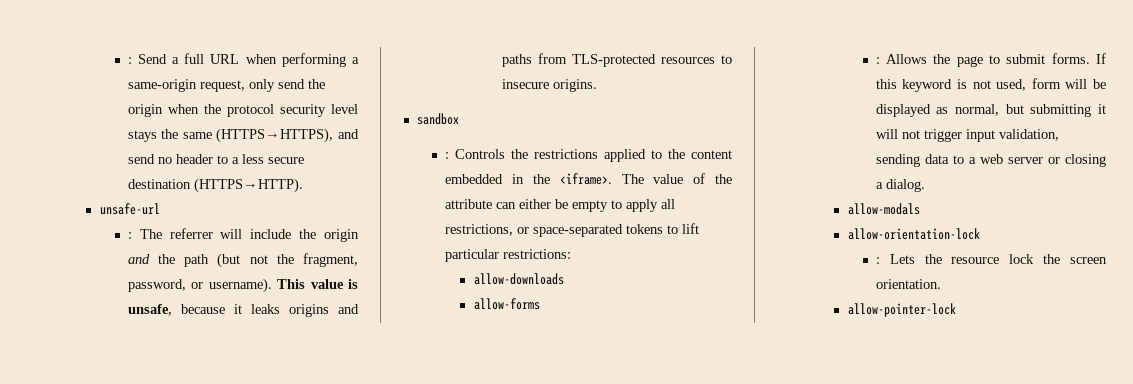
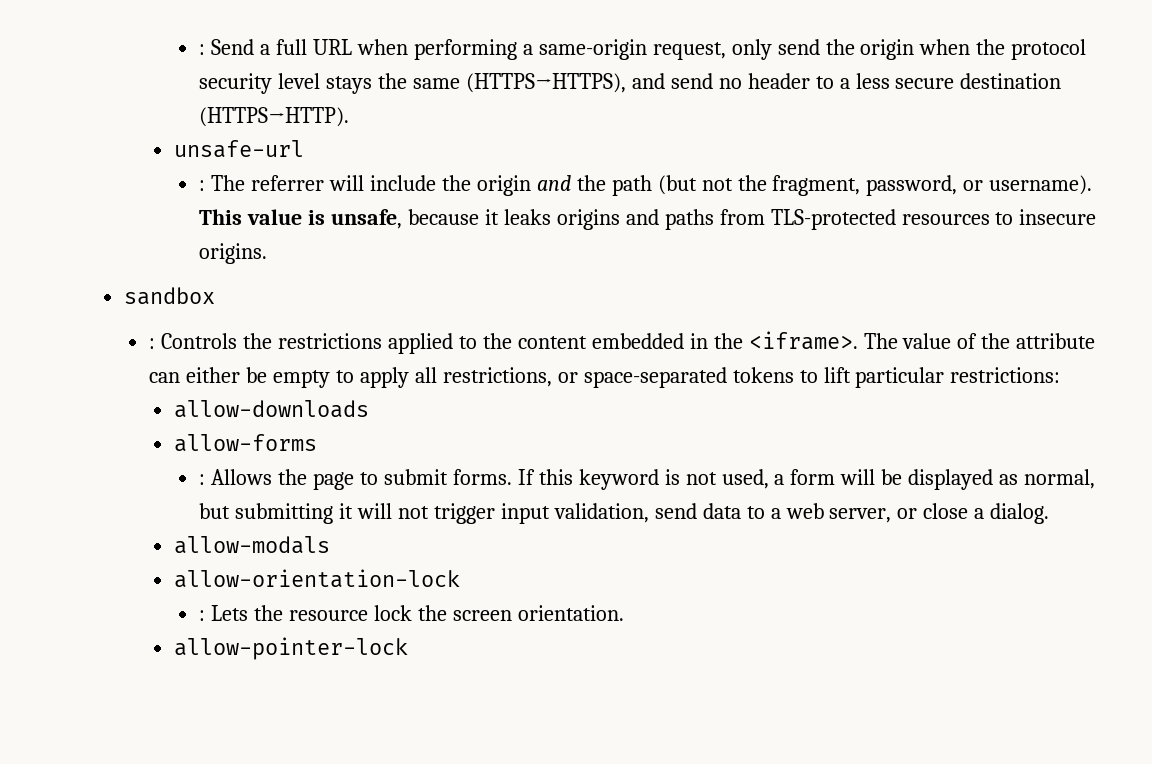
(1027, 85) none -> [774,474,785,485] a
[875,154,920,167] sending -> [654,503,697,519] send
[1007,154,1106,167] server or closing -> [829,503,969,523] server, or close

